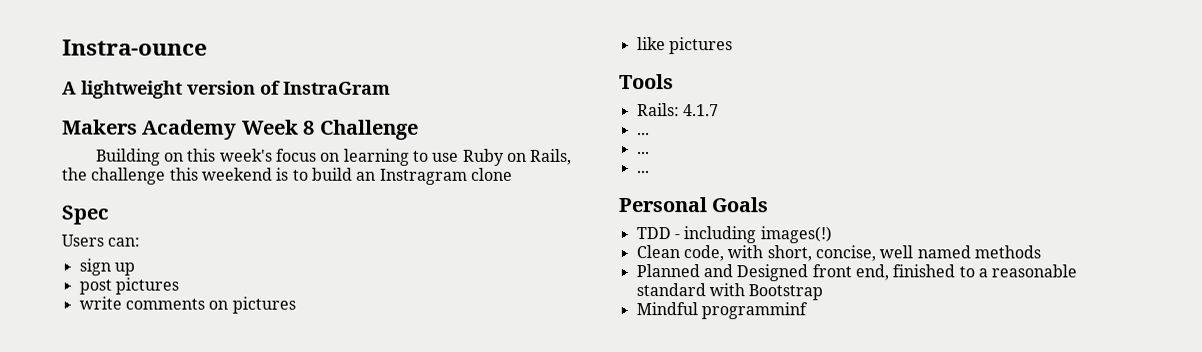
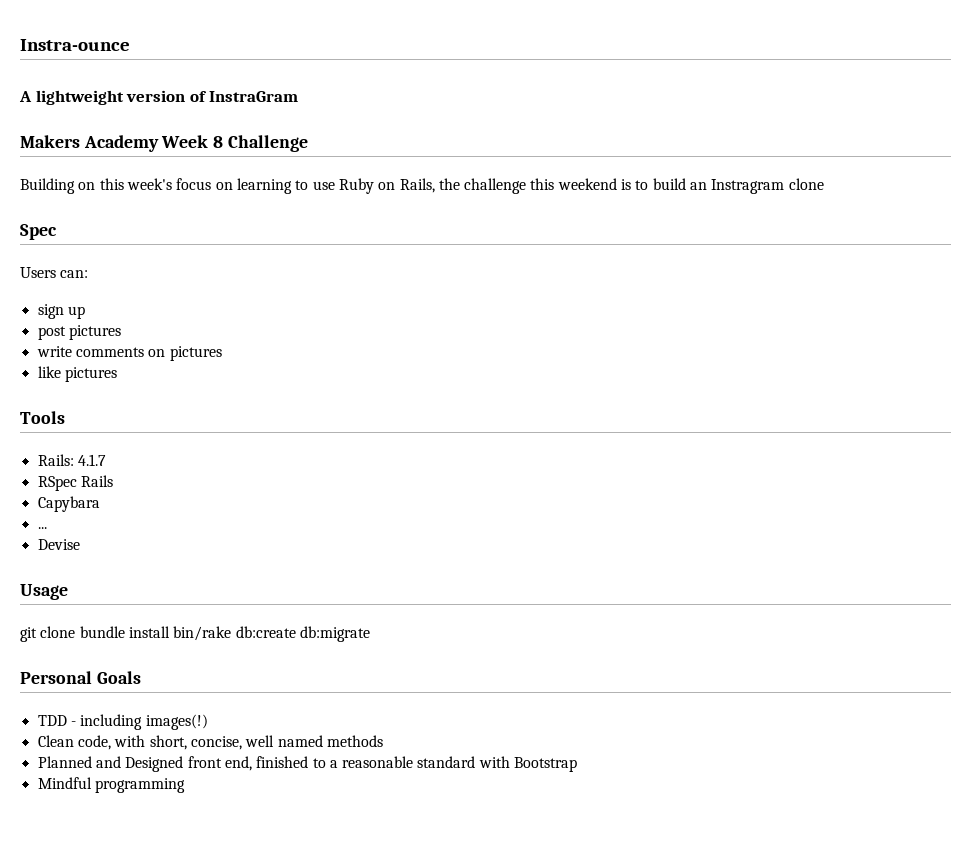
[636,132,650,136] [636,151,650,155] [636,170,650,174] ... // ... // ... -> [37,475,113,491] [37,496,100,512] [37,527,47,529] [37,539,80,550] [20,584,68,600] [20,626,370,642] RSpec Rails // Capybara // ... // Devise // Usage // git clone bundle install bin/rake db:create db:migrate
[700,302,808,320] programminf -> [94,778,185,793] programming

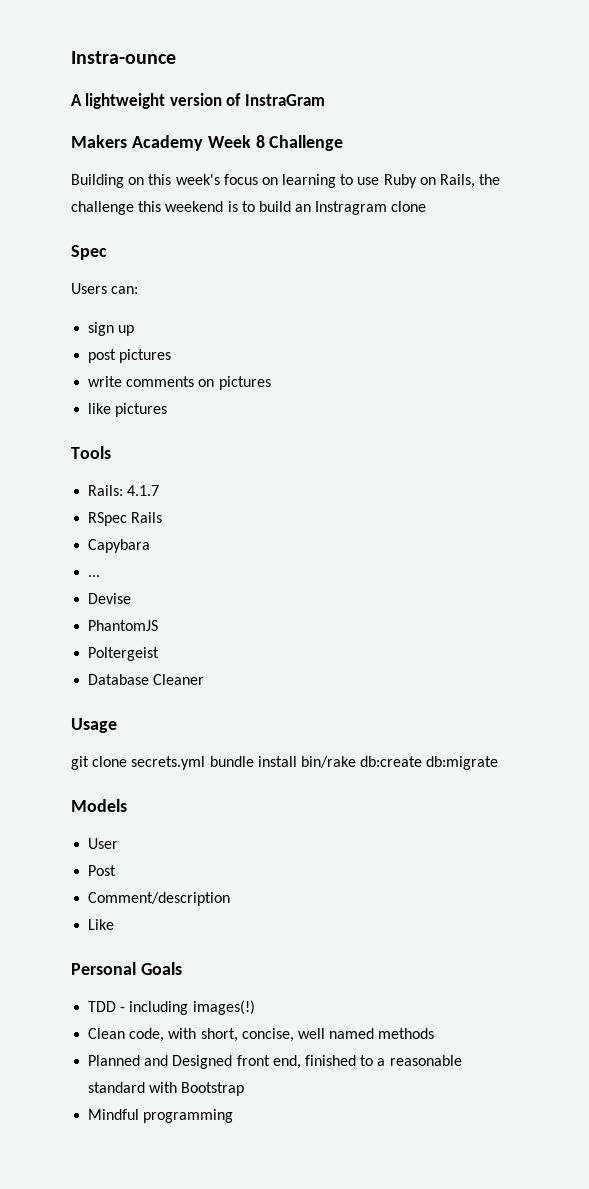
(80, 544) none -> [88,620,159,631] [88,647,160,661] [88,674,205,685] // PhantomJS // Poltergeist // Database Cleaner
(76, 632) none -> [131,756,206,770] secrets.yml
(370, 634) none -> [71,799,127,812] [88,838,119,849] [88,865,117,876] [88,892,231,906] [88,919,115,930] // Models // User // Post // Comment/description // Like

